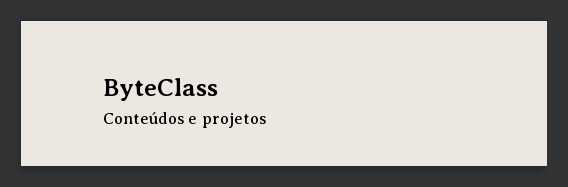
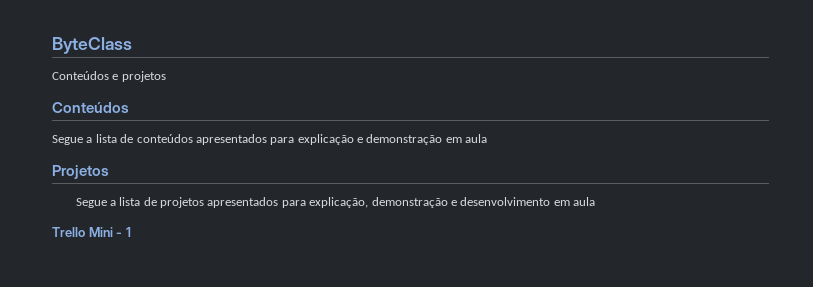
(266, 120) none -> [52,102,129,113] [52,134,488,145] [52,165,109,179] [75,197,596,208] [52,227,131,237] // Conteúdos // Segue a lista de conteúdos apresentados para explicação e demonstração em aula // Projetos // Segue a lista de projetos apresentados para explicação, demonstração e desenvolvimento em aula // Trello Mini - 1

